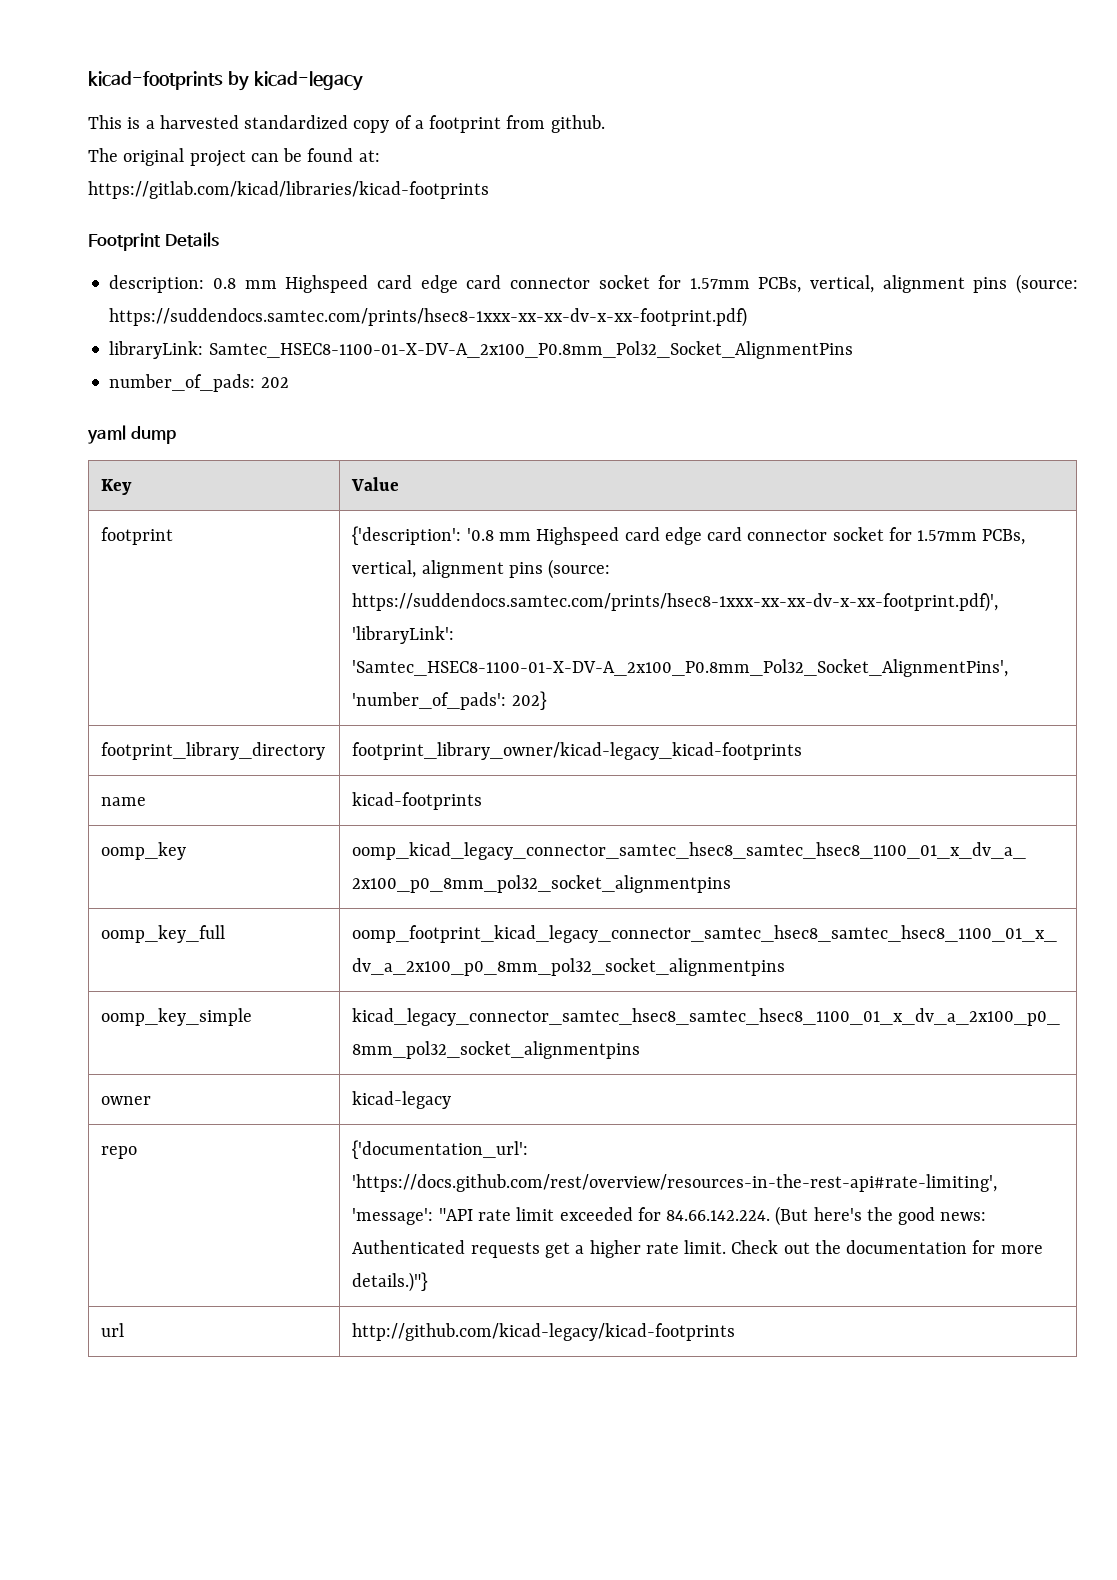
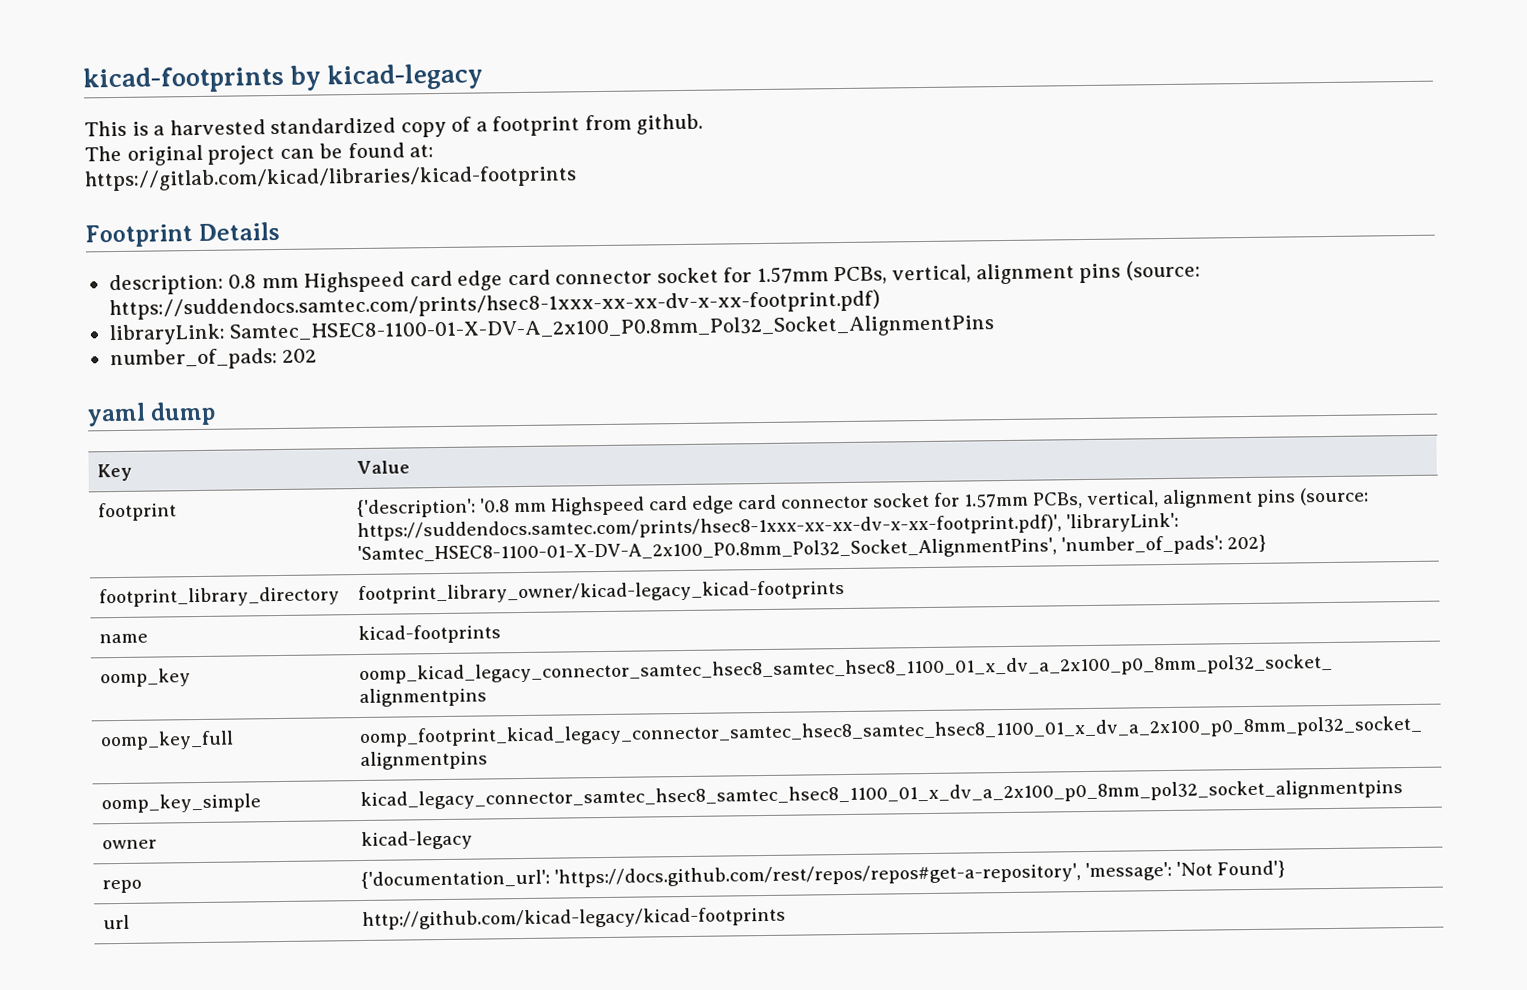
[352,1174,998,1192] [352,1206,987,1226] [352,1240,1043,1258] [352,1272,429,1292] 'https://docs.github.com/rest/overview/resources-in-the-rest-api#rate-limiting', 'message': "API rate limit exceeded for 84.66.142.224. (But here's the good news: Authenticated requests get a higher rate limit. Check out the documentation for more details.)"} -> [554,860,1286,888] 'https://docs.github.com/rest/repos/repos#get-a-repository', 'message': 'Not Found'}

